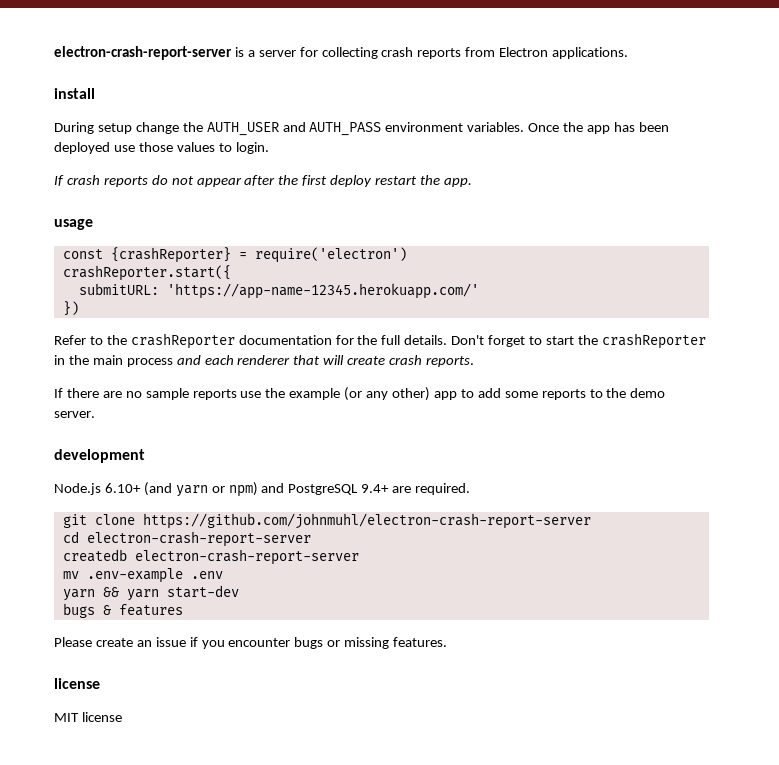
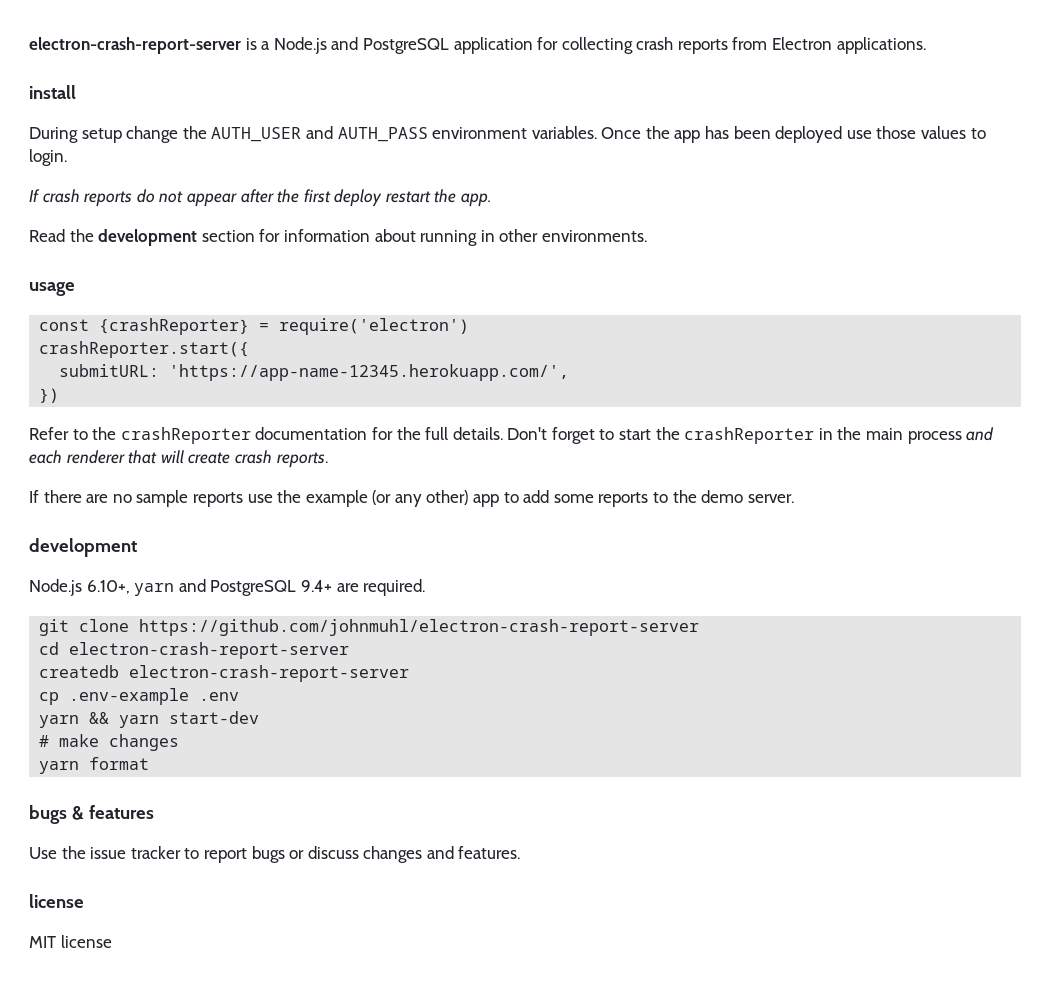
[258,50,296,57] server -> [273,37,533,54] Node.js and PostgreSQL application
(472, 182) none -> [29,229,647,246] // Read the development section for information about running in other environments.
[166,283,479,299] 'https://app-name-12345.herokuapp.com/' -> [169,364,570,381] 'https://app-name-12345.herokuapp.com/',
[104,482,258,497] 6.10+ (and yarn or npm) -> [86,580,175,596] 6.10+, yarn
[62,571,79,579] mv -> [39,692,60,705] cp
[62,603,183,618] [54,637,390,649] bugs & features // Please create an issue if you encounter bugs or missing -> [39,734,180,751] [39,757,150,774] [29,805,154,824] [29,846,454,863] # make changes // yarn format // bugs & features // Use the issue tracker to report bugs or discuss changes and

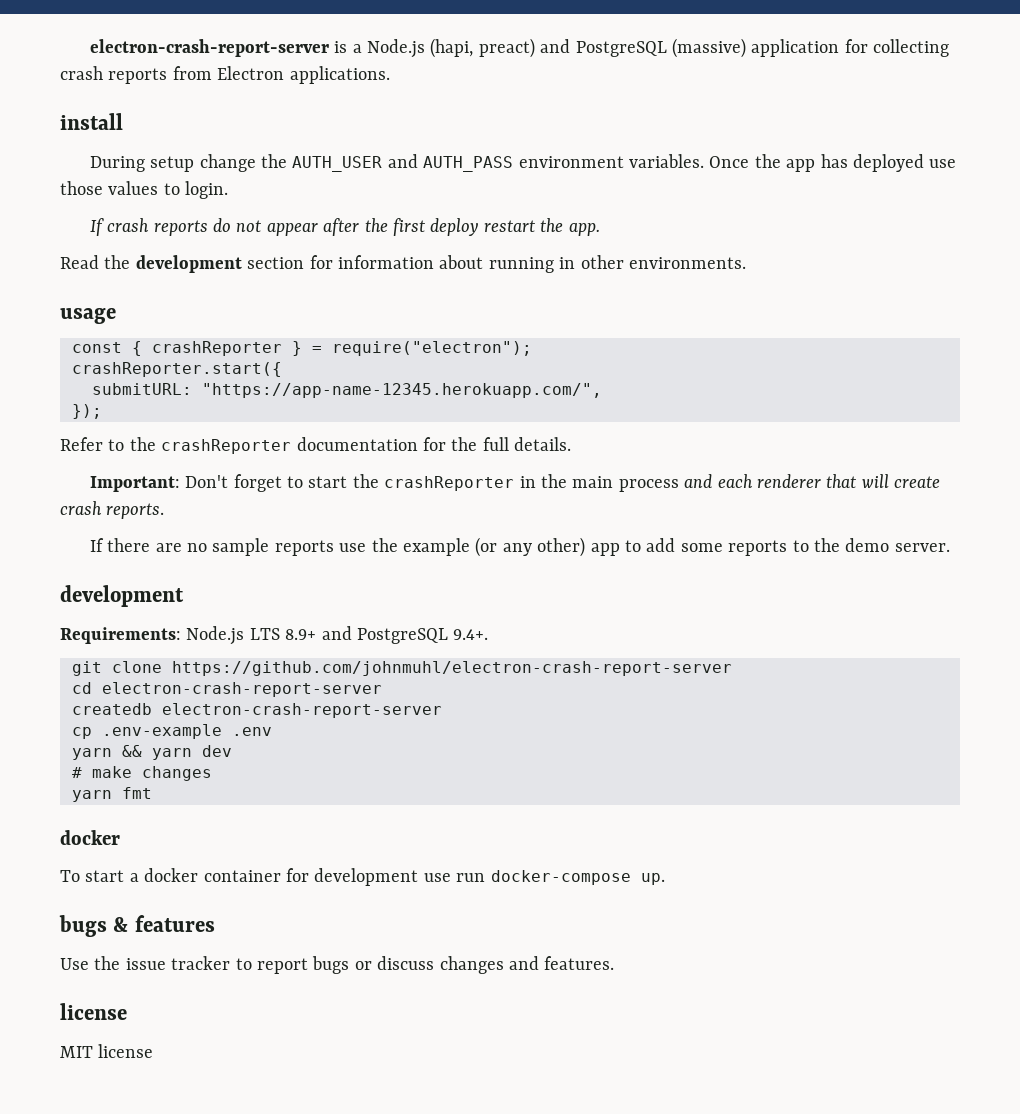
[331,37,449,54] and PostgreSQL -> [430,38,746,58] (hapi, preact) and PostgreSQL (massive)
[733,126,771,139] been -> (848, 161) none
[99,318,470,335] {crashReporter} = require('electron') -> [132,341,532,356] { crashReporter } = require("electron");
[169,364,570,381] [39,388,60,403] 'https://app-name-12345.herokuapp.com/', // }) -> [202,383,602,398] [72,404,102,419] "https://app-name-12345.herokuapp.com/", // });
(503, 433) none -> [89,476,180,492] // Important:
[29,579,426,596] Node.js 6.10+, yarn and PostgreSQL 9.4+ are required. -> [60,626,489,645] Requirements: Node.js LTS 8.9+ and PostgreSQL 9.4+.
[169,711,260,724] start-dev -> [202,745,232,757] dev
[89,757,150,770] format -> [122,787,152,799] [60,830,120,845] [60,868,665,886] fmt // docker // To start a docker container for development use run docker-compose up.

